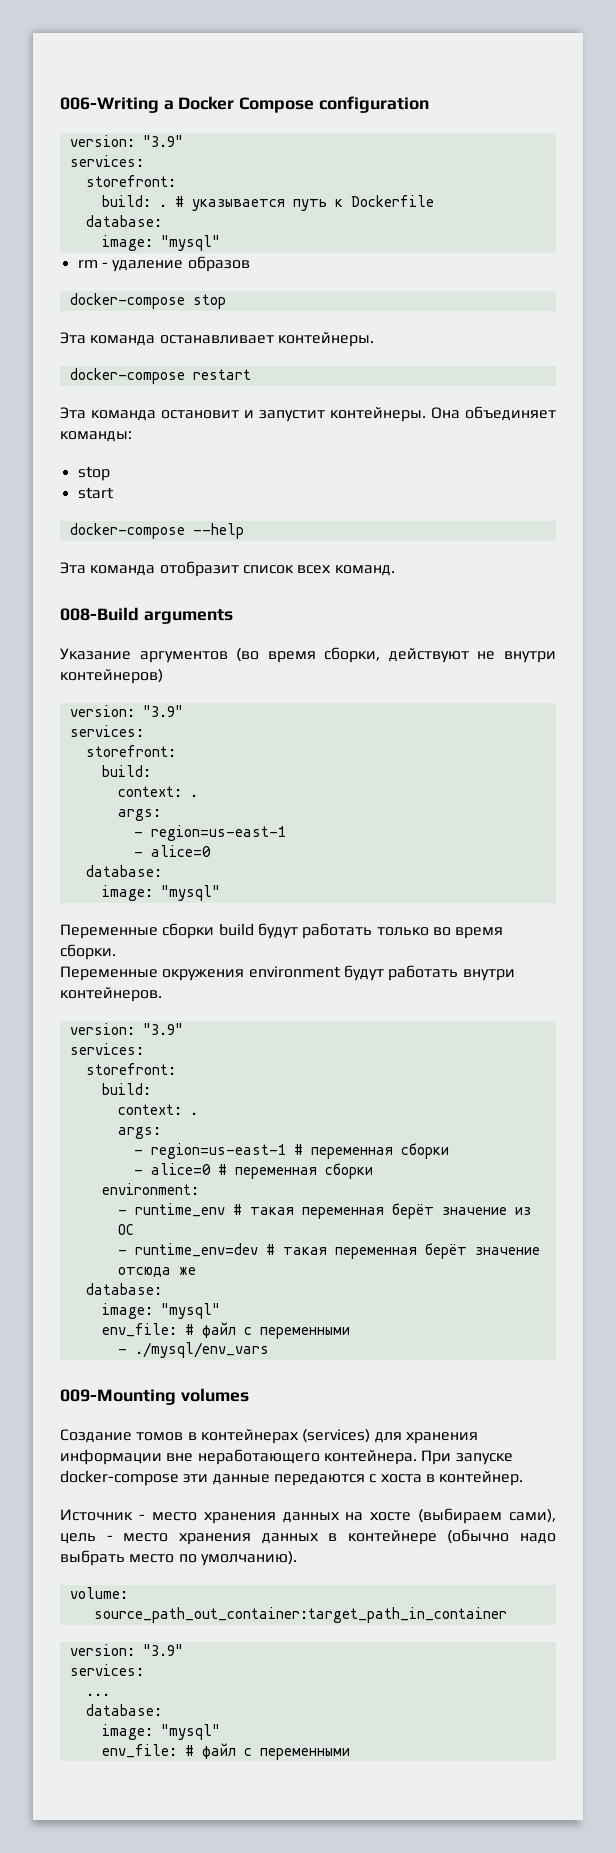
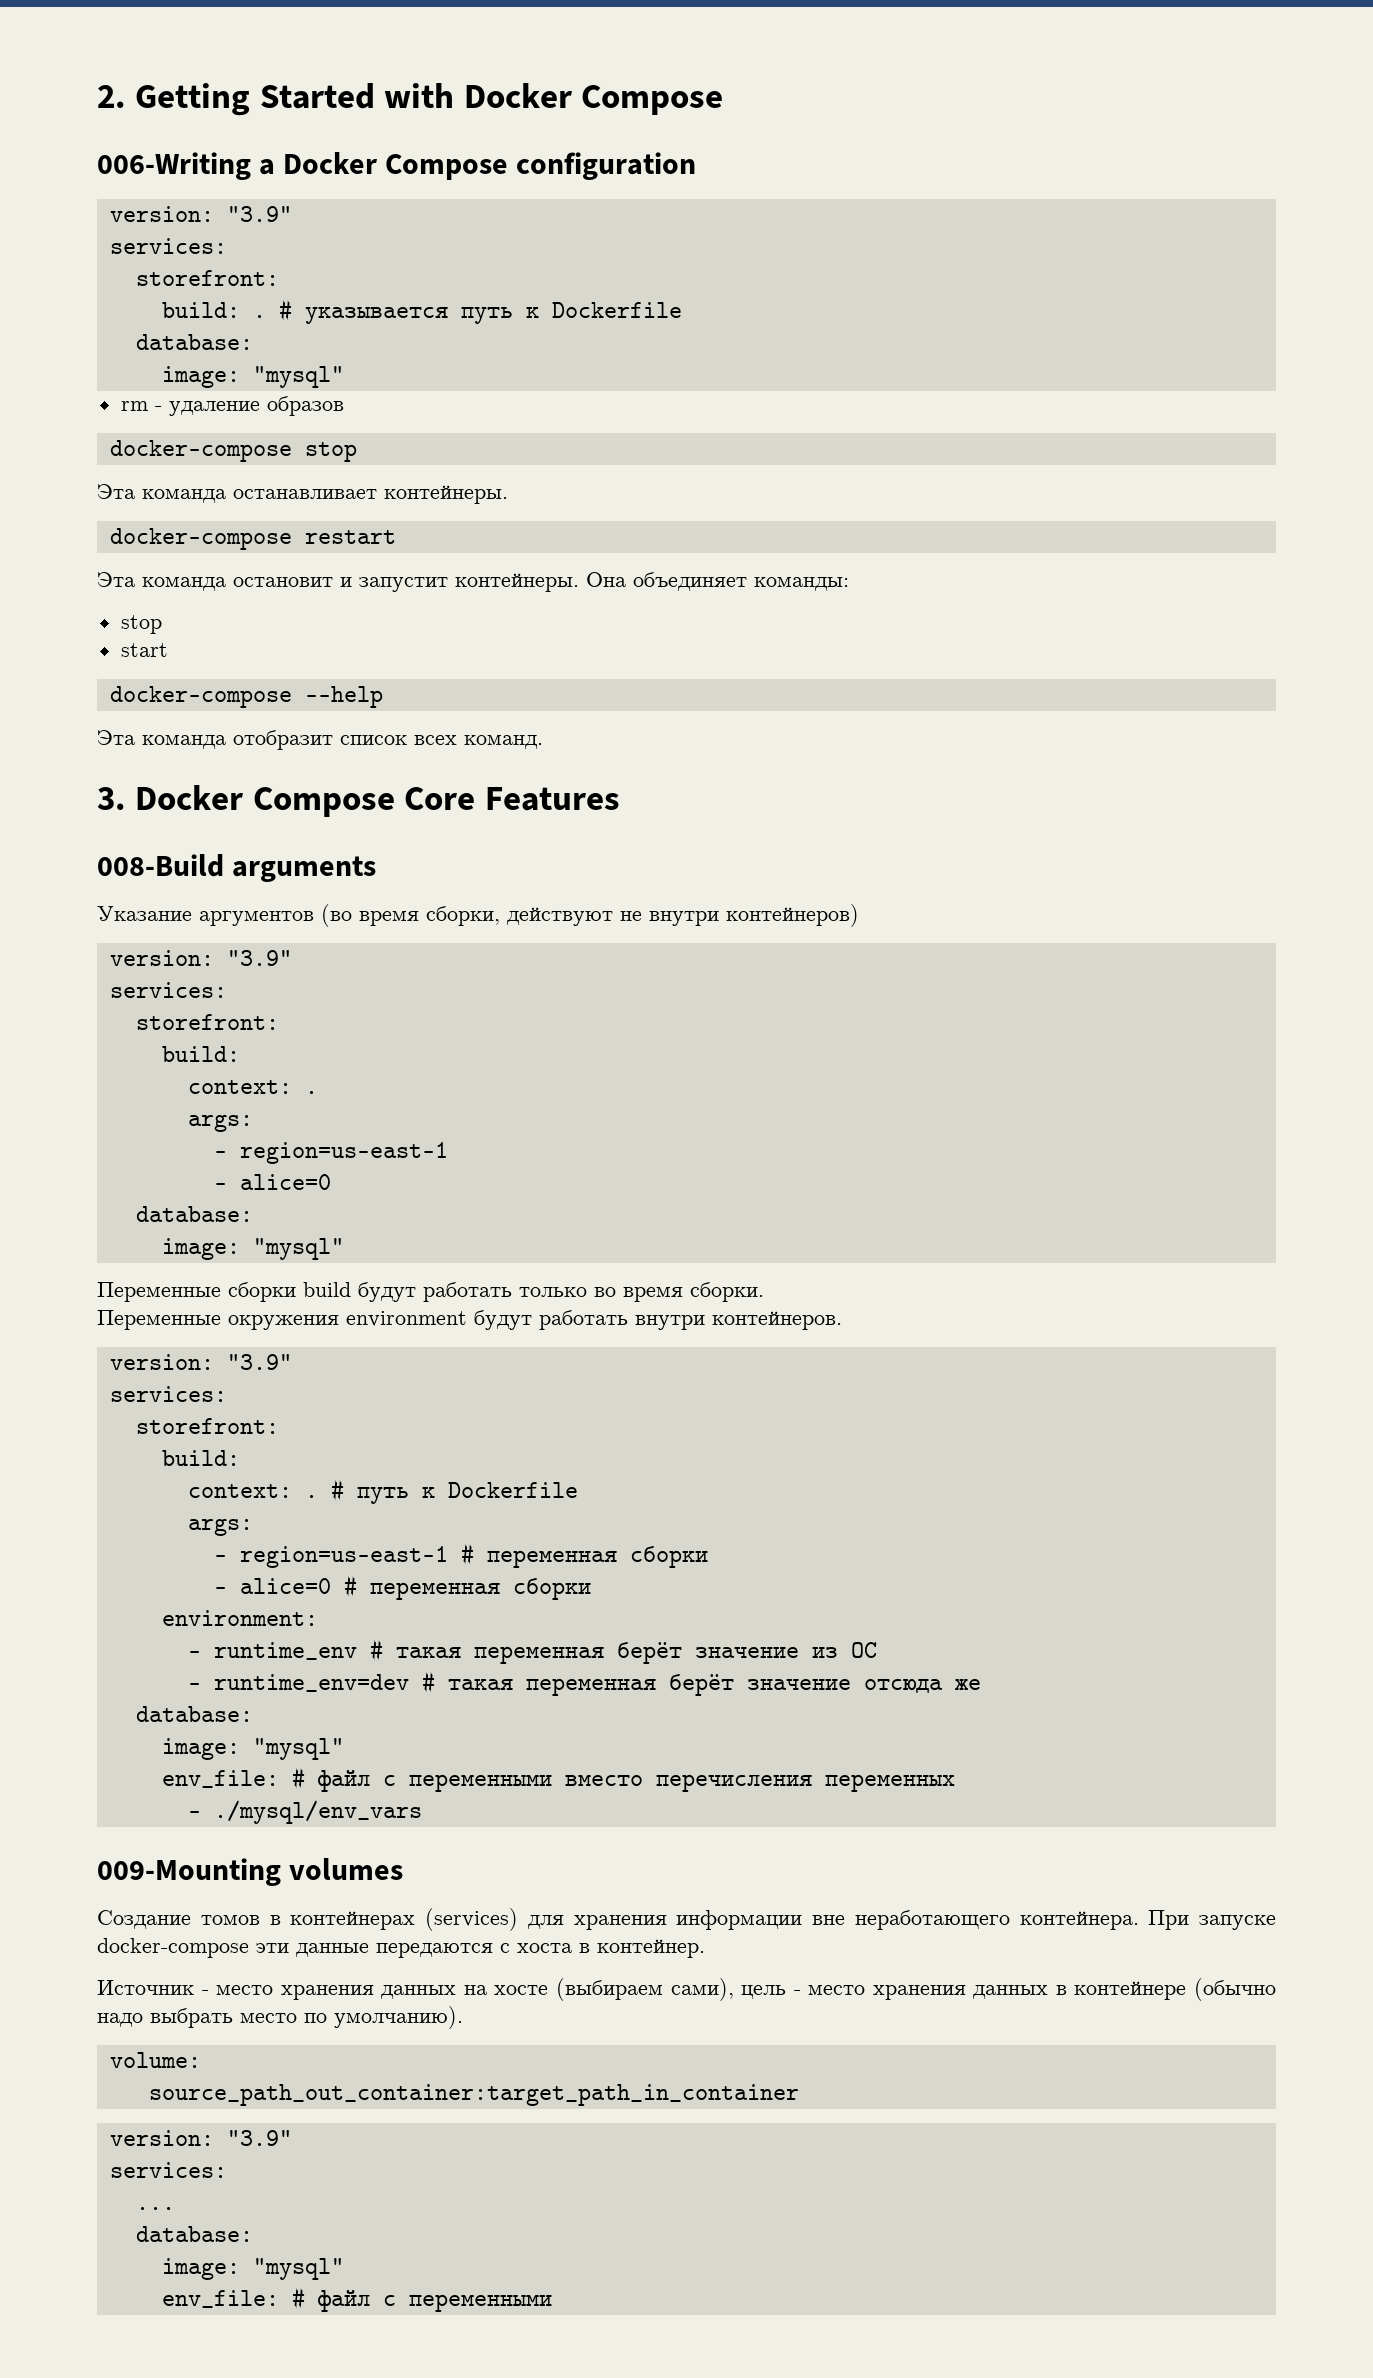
(60, 105) none -> [97,83,724,116] 2. Getting Started with Docker Compose //
(395, 570) none -> [97,785,620,817] // 3. Docker Compose Core Features
(198, 1113) none -> [330,1479,578,1504] # путь к Dockerfile
(350, 1333) none -> [564,1774,955,1792] вместо перечисления переменных

